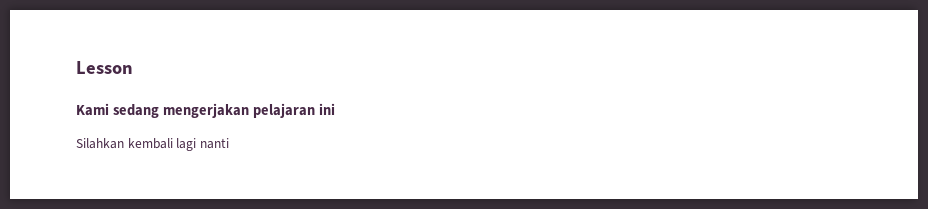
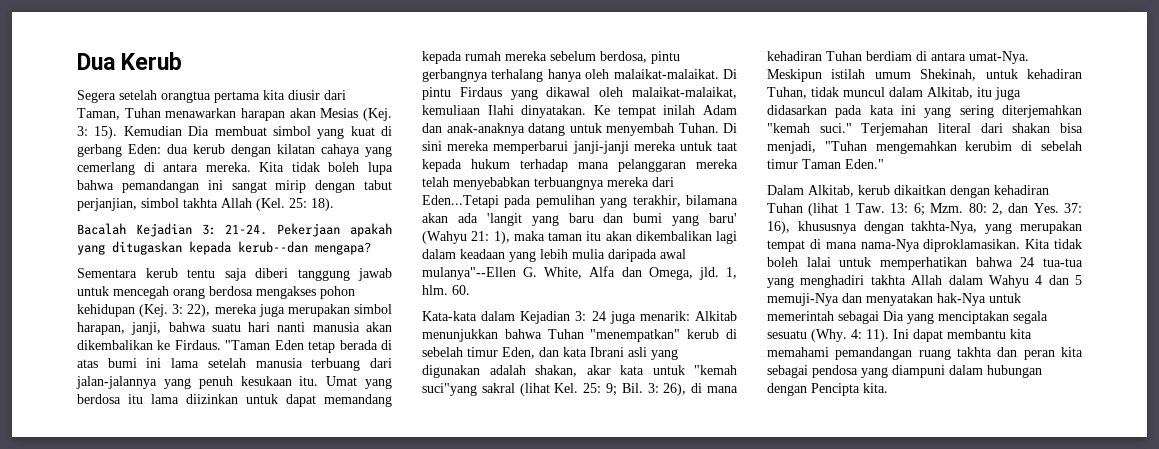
[76,61,133,74] [76,103,335,118] [76,138,229,151] Lesson // Kami sedang mengerjakan pelajaran ini // Silahkan kembali lagi nanti -> [77,52,183,70] [77,90,346,103] [77,108,392,121] [77,126,392,139] [77,144,392,157] [77,162,393,175] [77,180,392,193] [77,198,334,211] [77,223,393,237] [77,241,371,255] [77,268,392,281] [77,286,355,299] [77,304,392,317] [77,322,392,335] [77,340,392,353] [77,358,393,371] [76,376,392,389] [77,394,392,407] [422,51,680,64] [422,69,737,82] [422,87,737,100] [422,105,737,118] [422,123,737,136] [422,141,737,154] [422,159,738,172] [422,177,674,190] [422,195,738,208] [422,213,737,226] [422,231,737,244] [422,249,686,262] [422,266,737,280] [422,285,470,295] [422,311,737,324] [422,329,737,342] [422,347,678,360] [422,365,737,378] [422,383,739,396] [767,51,1029,64] [767,69,1082,82] [767,87,1021,100] [767,105,1082,118] [767,123,1083,136] [767,141,1082,154] [767,159,884,169] [767,185,1049,198] [767,203,1082,216] [767,221,1082,234] [767,239,1082,252] [767,257,1083,270] [767,275,1082,288] [767,293,1021,306] [767,311,1048,324] [767,329,1032,342] [767,347,1083,360] [767,365,1042,378] [767,383,888,396] Dua Kerub // Segera setelah orangtua pertama kita diusir dari Taman, Tuhan menawarkan harapan akan Mesias (Kej. 3: 15). Kemudian Dia membuat simbol yang kuat di gerbang Eden: dua kerub dengan kilatan cahaya yang cemerlang di antara mereka. Kita tidak boleh lupa bahwa pemandangan ini sangat mirip dengan tabut perjanjian, simbol takhta Allah (Kel. 25: 18). // Bacalah Kejadian 3: 21-24. Pekerjaan apakah yang ditugaskan kepada kerub--dan mengapa? // Sementara kerub tentu saja diberi tanggung jawab untuk mencegah orang berdosa mengakses pohon kehidupan (Kej. 3: 22), mereka juga merupakan simbol harapan, janji, bahwa suatu hari nanti manusia akan dikembalikan ke Firdaus. "Taman Eden tetap berada di atas bumi ini lama setelah manusia terbuang dari jalan-jalannya yang penuh kesukaan itu. Umat yang berdosa itu lama diizinkan untuk dapat memandang kepada rumah mereka sebelum berdosa, pintu gerbangnya terhalang hanya oleh malaikat-malaikat. Di pintu Firdaus yang dikawal oleh malaikat-malaikat, kemuliaan Ilahi dinyatakan. Ke tempat inilah Adam dan anak-anaknya datang untuk menyembah Tuhan. Di sini mereka memperbarui janji-janji mereka untuk taat kepada hukum terhadap mana pelanggaran mereka telah menyebabkan terbuangnya mereka dari Eden...Tetapi pada pemulihan yang terakhir, bilamana akan ada 'langit yang baru dan bumi yang baru' (Wahyu 21: 1), maka taman itu akan dikembalikan lagi dalam keadaan yang lebih mulia daripada awal mulanya"--Ellen G. White, Alfa dan Omega, jld. 1, hlm. 60. // Kata-kata dalam Kejadian 3: 24 juga menarik: Alkitab menunjukkan bahwa Tuhan "menempatkan" kerub di sebelah timur Eden, dan kata Ibrani asli yang digunakan adalah shakan, akar kata untuk "kemah suci"yang sakral (lihat Kel. 25: 9; Bil. 3: 26), di mana kehadiran Tuhan berdiam di antara umat-Nya. Meskipun istilah umum Shekinah, untuk kehadiran Tuhan, tidak muncul dalam Alkitab, itu juga didasarkan pada kata ini yang sering diterjemahkan "kemah suci." Terjemahan literal dari shakan bisa menjadi, "Tuhan mengemahkan kerubim di sebelah timur Taman Eden." // Dalam Alkitab, kerub dikaitkan dengan kehadiran Tuhan (lihat 1 Taw. 13: 6; Mzm. 80: 2, dan Yes. 37: 16), khususnya dengan takhta-Nya, yang merupakan tempat di mana nama-Nya diproklamasikan. Kita tidak boleh lalai untuk memperhatikan bahwa 24 tua-tua yang menghadiri takhta Allah dalam Wahyu 4 dan 5 memuji-Nya dan menyatakan hak-Nya untuk memerintah sebagai Dia yang menciptakan segala sesuatu (Why. 4: 11). Ini dapat membantu kita memahami pemandangan ruang takhta dan peran kita sebagai pendosa yang diampuni dalam hubungan dengan Pencipta kita.

